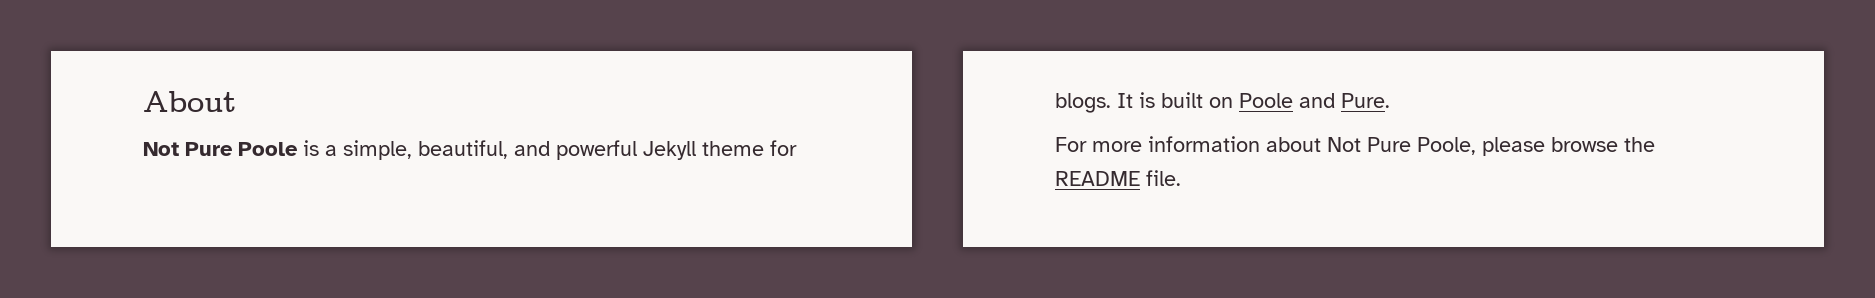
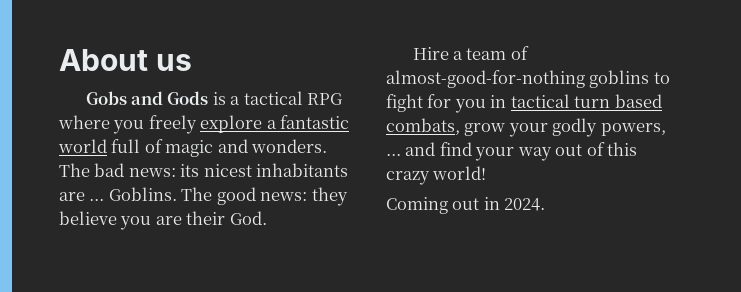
[143,140,797,160] [1055,92,1390,113] [1055,136,1655,156] [1055,170,1181,186] // Not Pure Poole is a simple, beautiful, and powerful Jekyll theme for blogs. It is built on Poole and Pure. // For more information about Not Pure Poole, please browse the README file. -> [156,54,193,71] [85,91,344,105] [58,115,350,134] [58,139,328,157] [59,163,349,177] [59,187,348,206] [59,211,267,230] [412,46,529,60] [386,70,670,88] [386,94,662,113] [386,118,666,137] [386,142,638,161] [386,166,487,185] [386,197,546,214] us // Gobs and Gods is a tactical RPG where you freely explore a fantastic world full of magic and wonders. The bad news: its nicest inhabitants are ... Goblins. The good news: they believe you are their God. // Hire a team of almost-good-for-nothing goblins to fight for you in tactical turn based combats, grow your godly powers, ... and find your way out of this crazy world! // Coming out in 2024.

